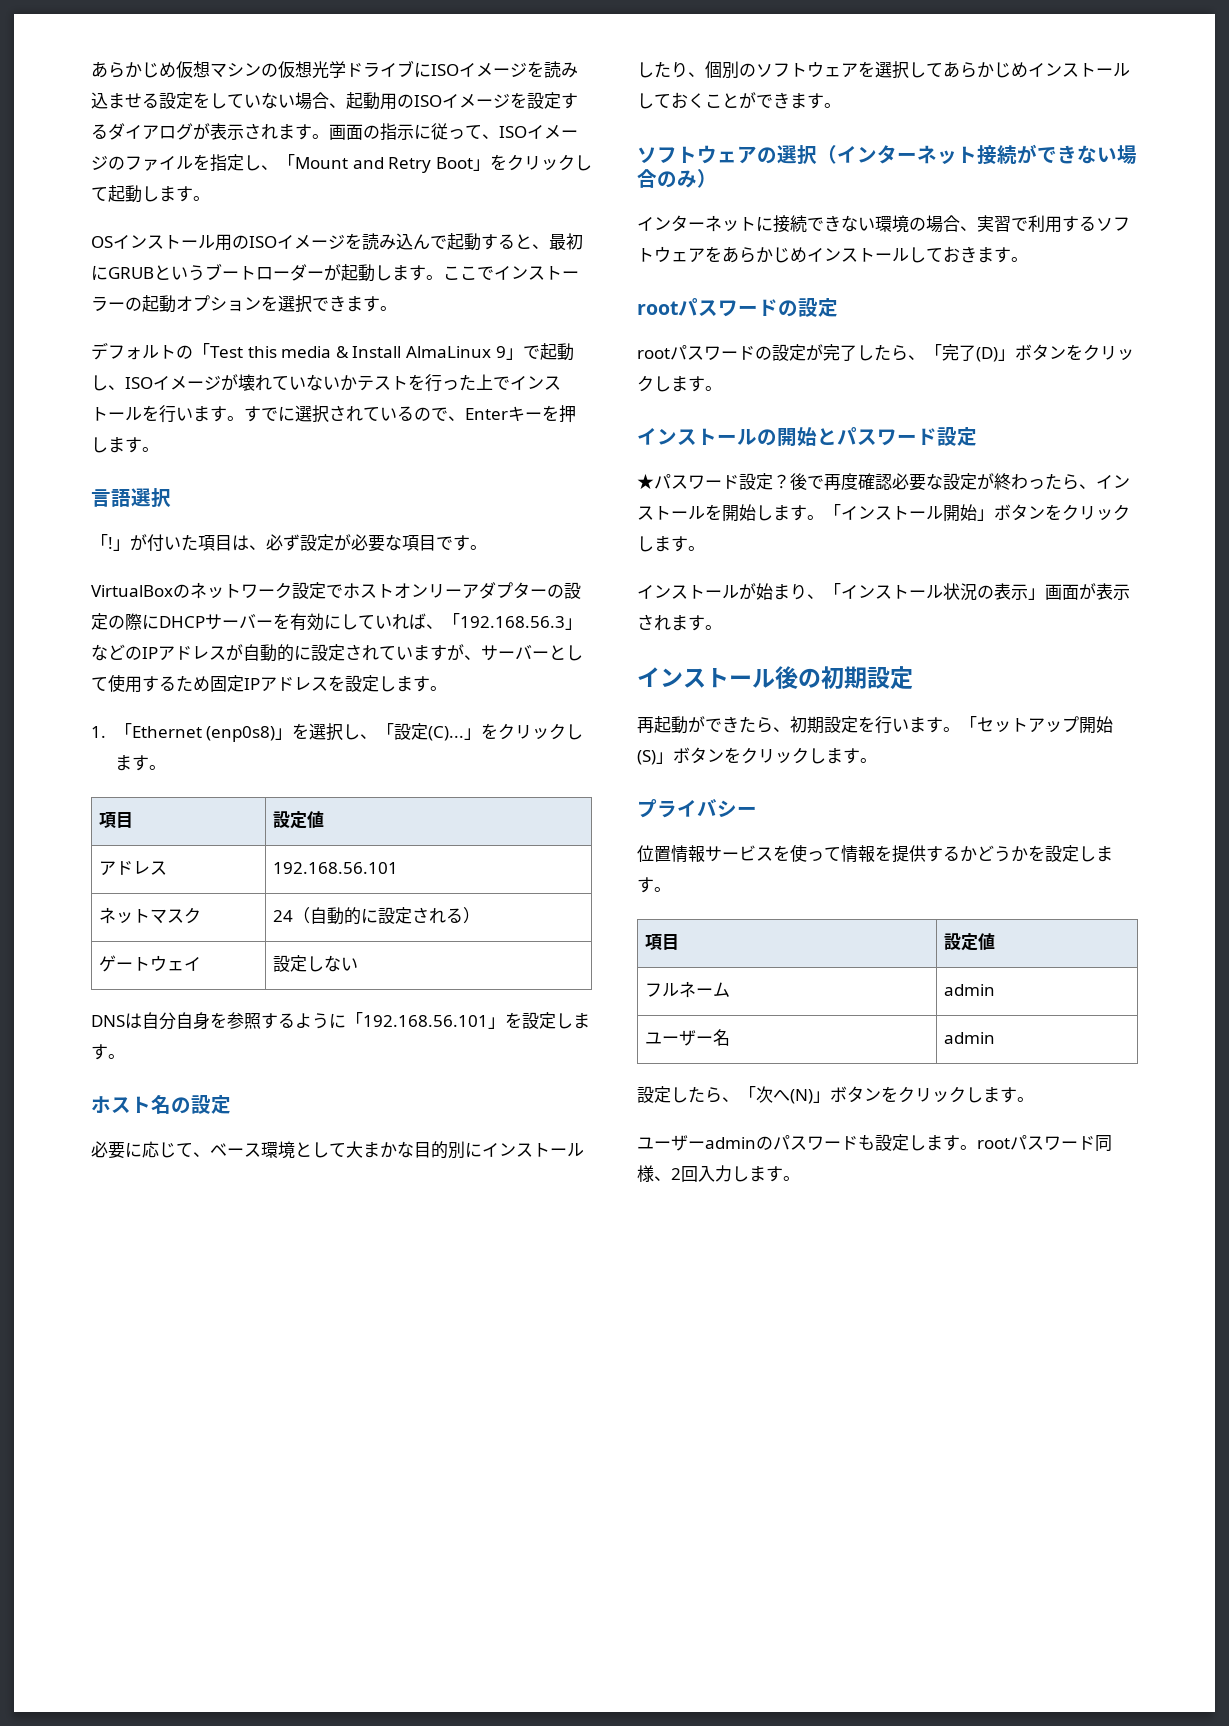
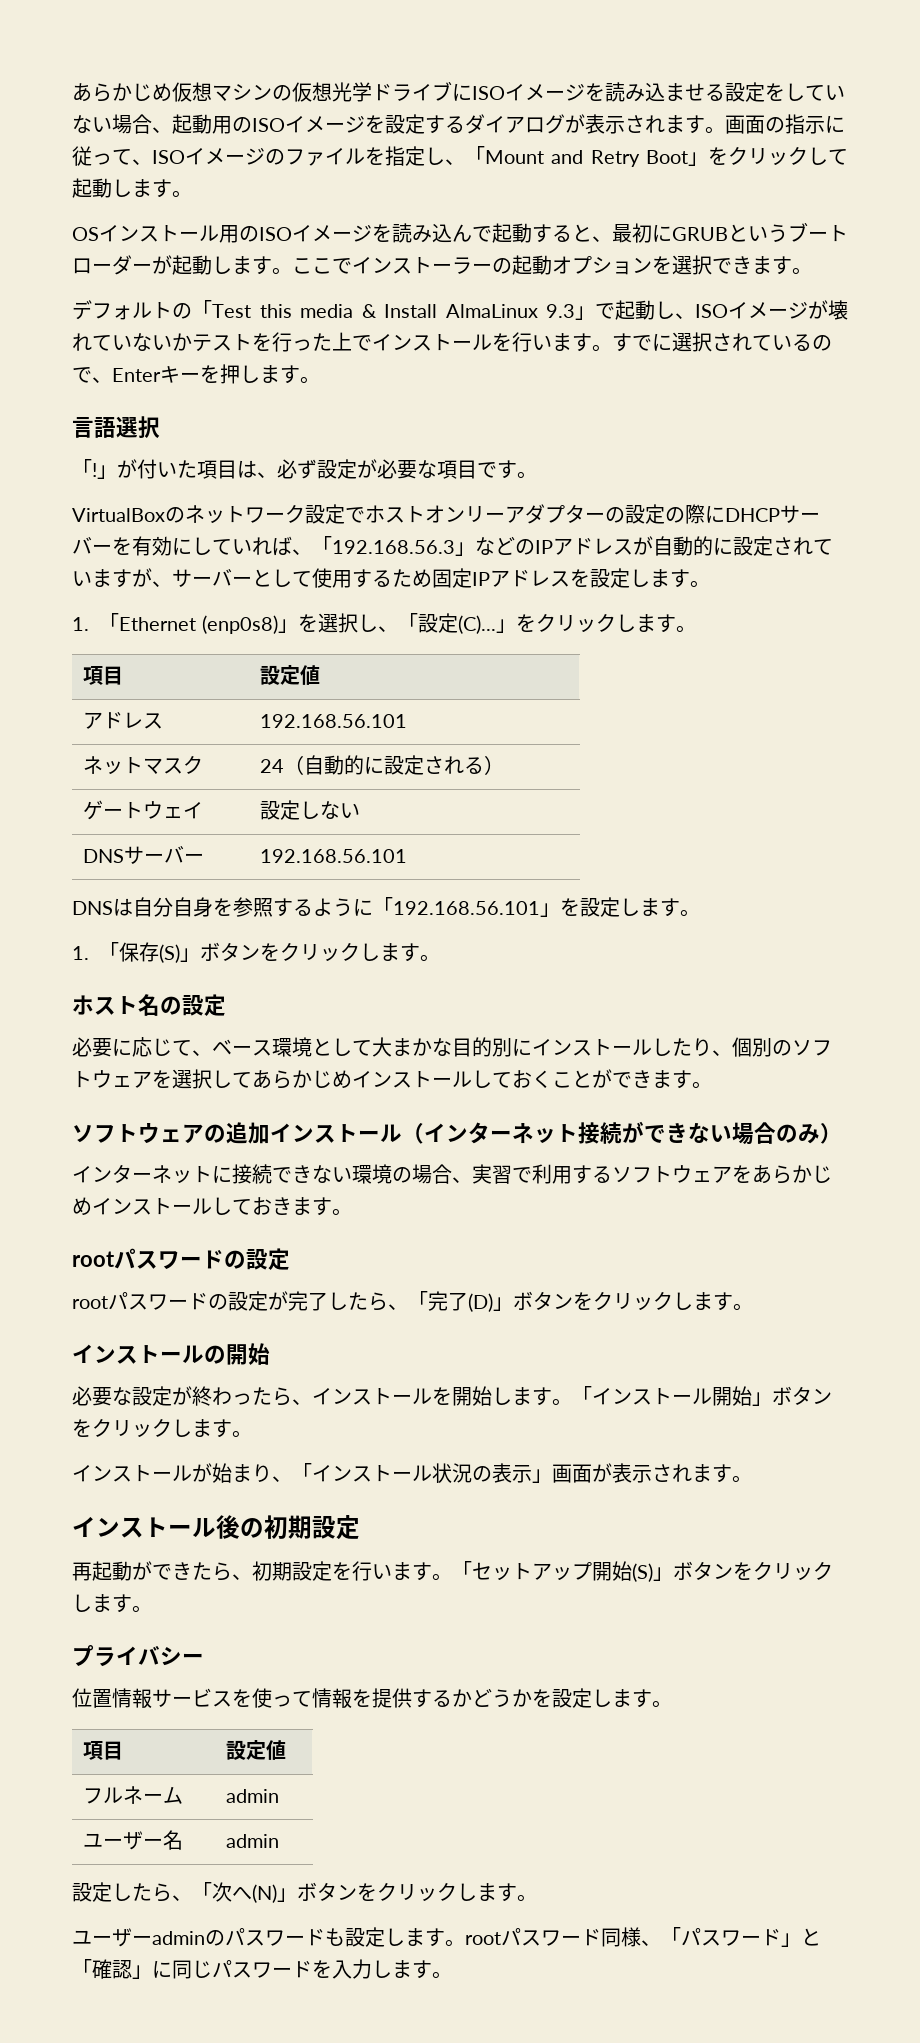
[495,346,506,358] 9 -> [546,304,575,318] 9.3
(359, 964) none -> [82,846,204,864] [259,849,407,863] // DNSサーバー | 192.168.56.101
(125, 1056) none -> [72,942,441,963] // 1.「保存(S)」ボタンをクリックします。
[777,145,817,165] 選択 -> [226,1122,402,1144] 追加インストール
[817,427,977,446] [637,473,892,491] とパスワード設定 // ★パスワード設定？後で再度確認 -> (270, 1354) //
[671,1166,698,1182] 2回 -> [661,1927,821,1947] [72,1959,332,1979] 「パスワード」と「確認」に同じパスワードを

